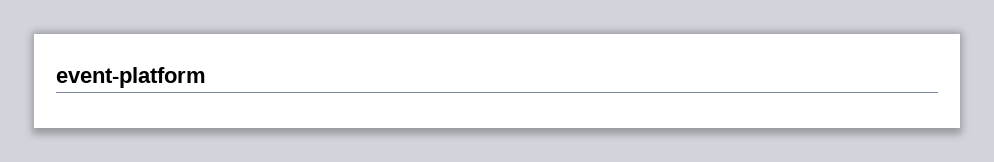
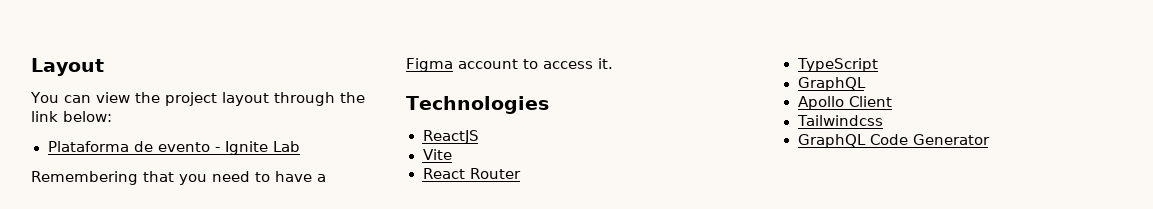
[56,67,206,88] event-platform -> [31,58,104,76] [30,92,365,106] [31,111,112,122] [47,141,300,155] [31,171,326,185] [406,58,613,72] [406,96,549,114] [422,130,479,144] [422,149,452,160] [422,168,521,179] [796,58,879,72] [797,77,866,91] [797,96,892,110] [796,115,884,126] [797,134,990,148] Layout // You can view the project layout through the link below: // Plataforma de evento - Ignite Lab // Remembering that you need to have a Figma account to access it. // Technologies // ReactJS // Vite // React Router // TypeScript // GraphQL // Apollo Client // Tailwindcss // GraphQL Code Generator

